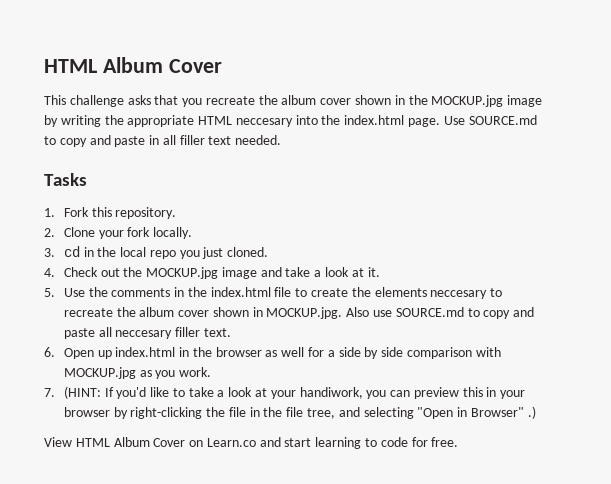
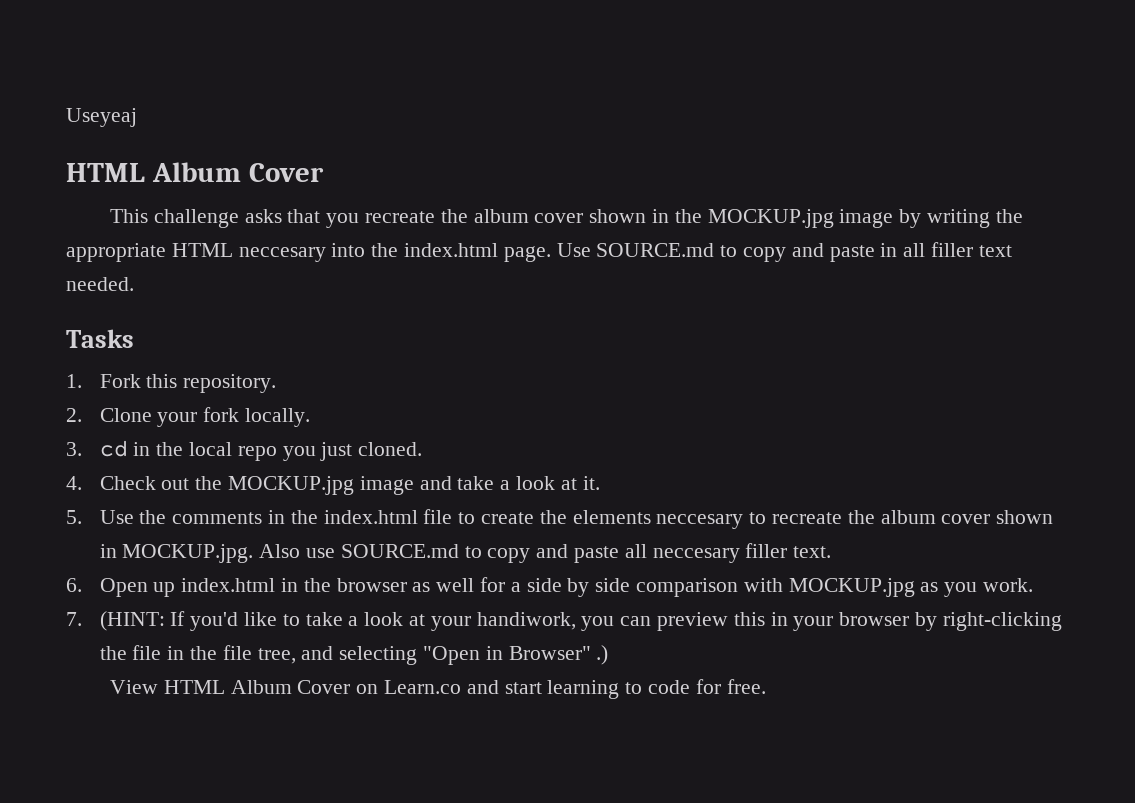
(44, 66) none -> [66,108,137,127] Useyeaj //

